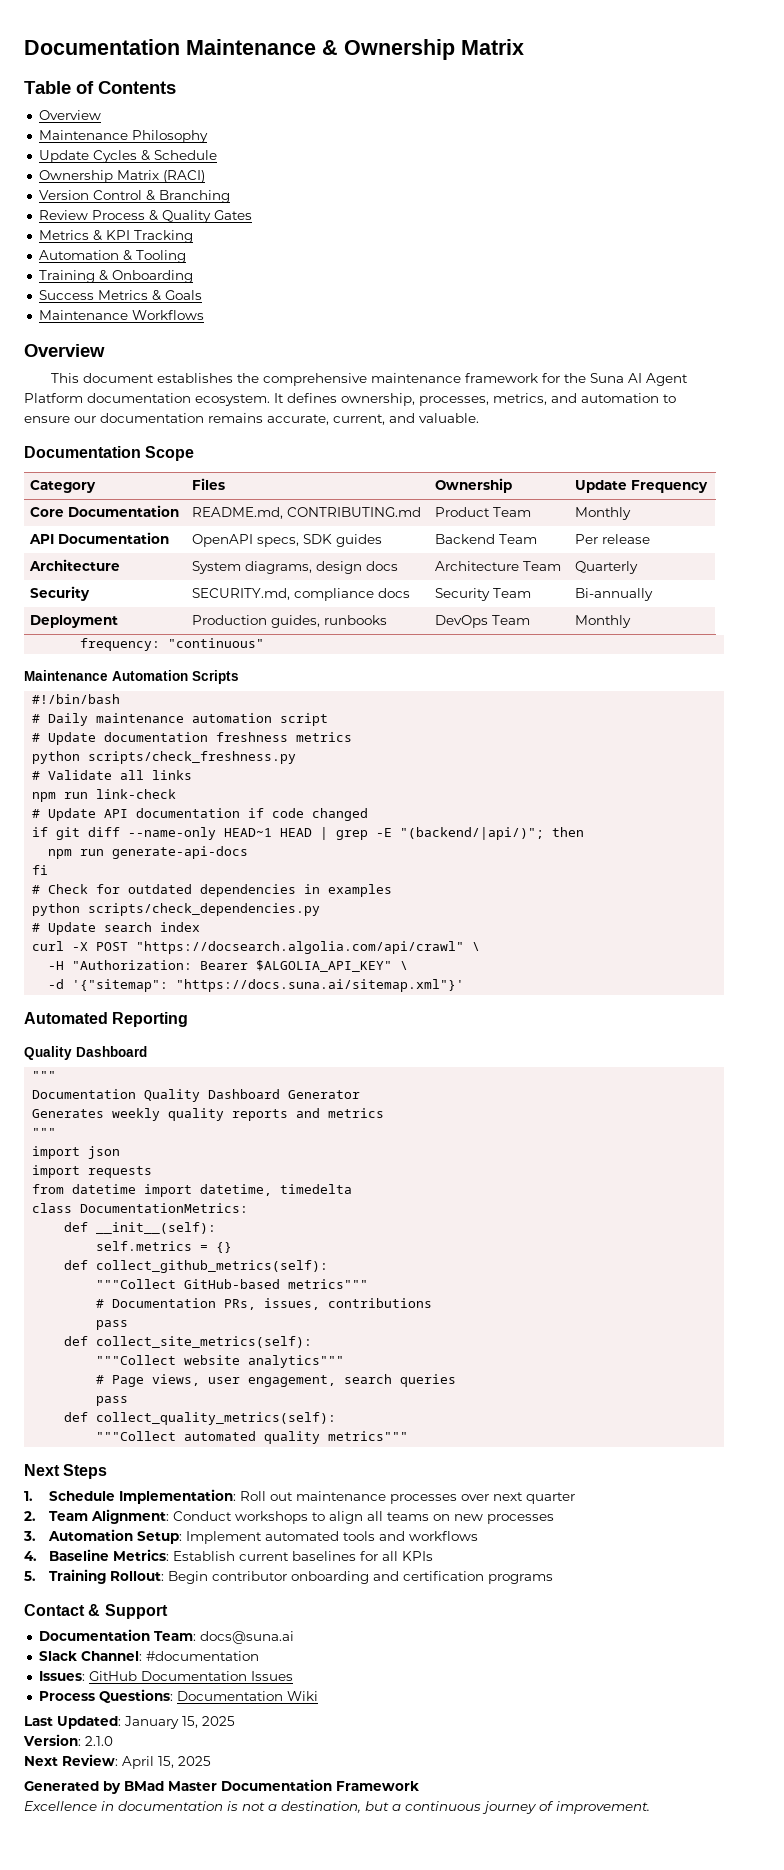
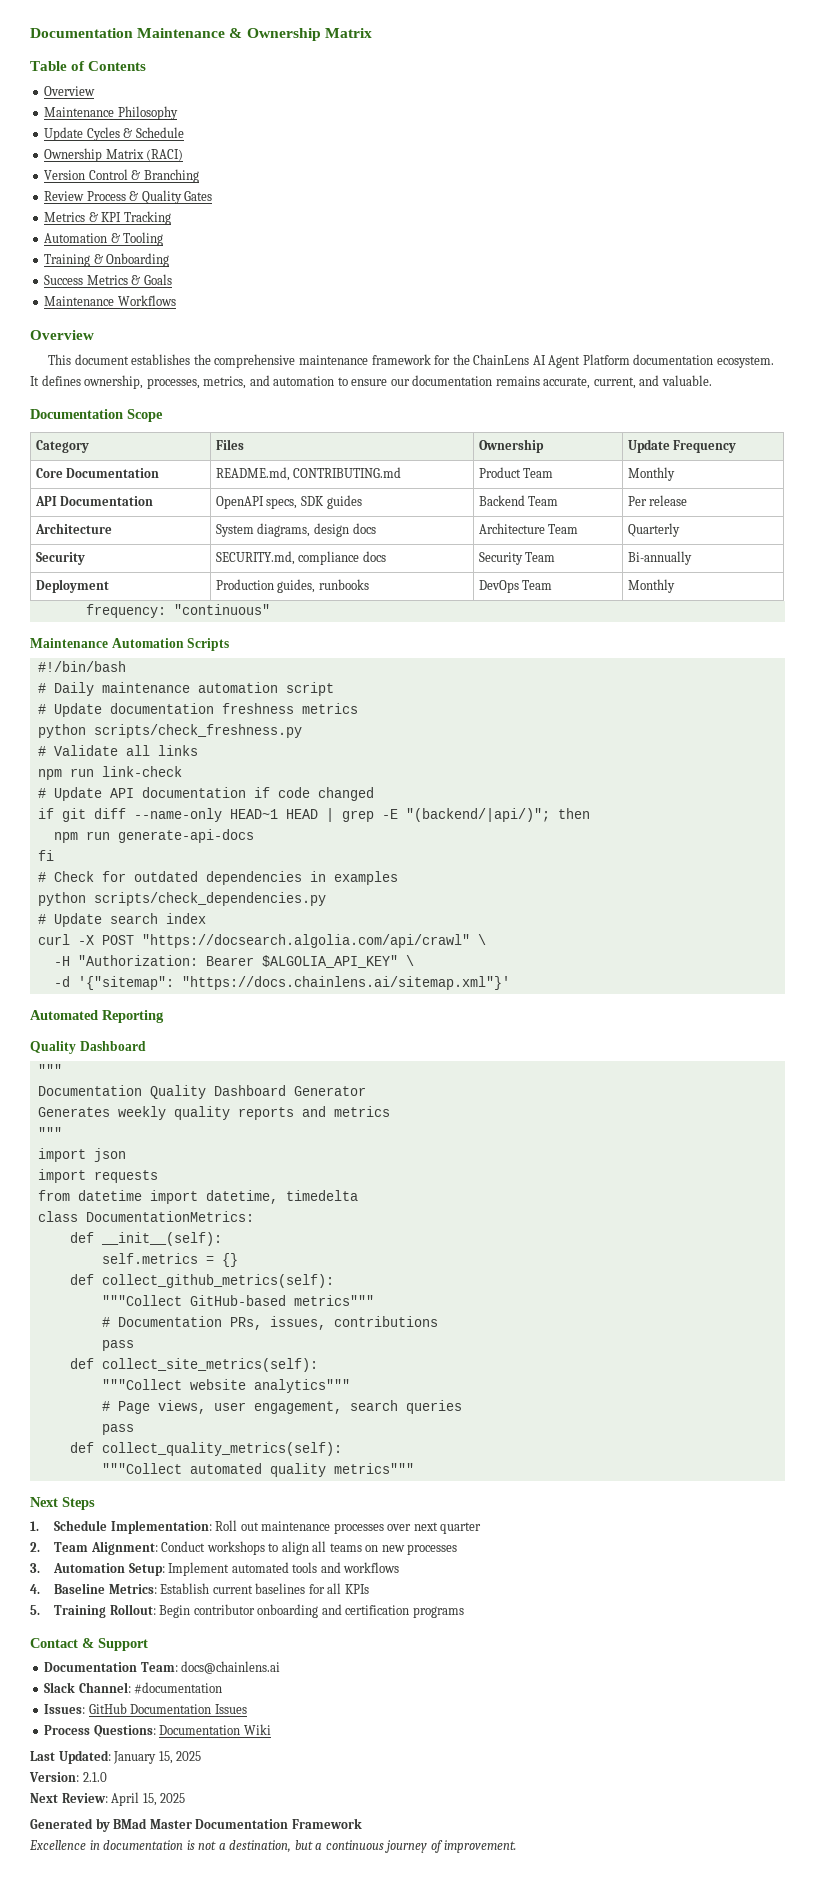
[590,373,625,383] Suna -> [473,354,530,365] ChainLens
[176,979,465,992] "https://docs.suna.ai/sitemap.xml"}' -> [181,976,510,990] "https://docs.chainlens.ai/sitemap.xml"}'
[199,1631,294,1644] docs@suna.ai -> [181,1661,281,1674] docs@chainlens.ai

